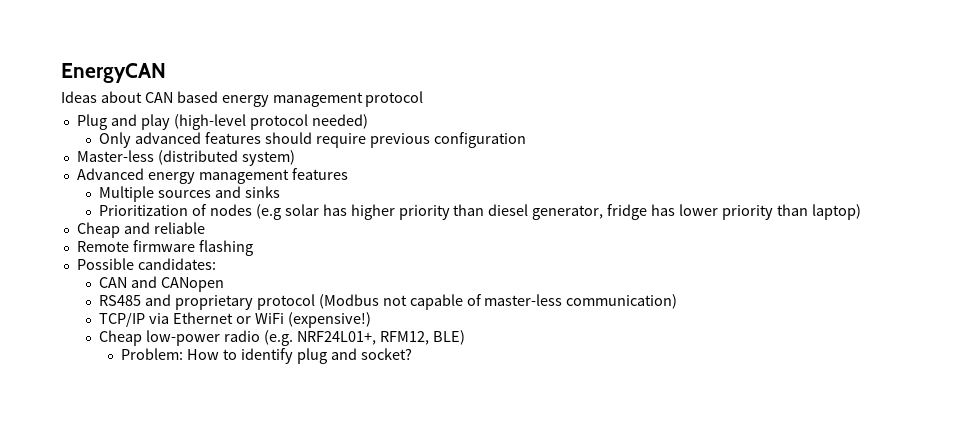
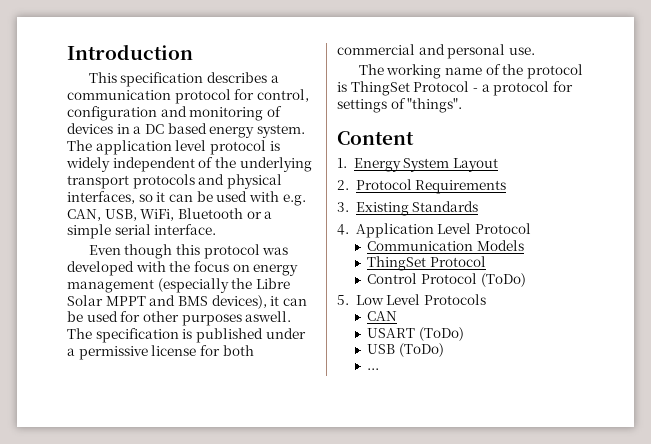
[61,63,166,83] [61,91,424,107] [76,114,368,130] [99,132,526,148] [76,150,295,166] [76,168,348,184] [99,186,280,202] [99,204,861,220] [76,222,205,238] [76,240,253,256] [76,258,216,270] [99,276,224,292] [99,294,678,310] [99,312,371,328] [99,330,465,346] [121,348,412,364] EnergyCAN // Ideas about CAN based energy management protocol // Plug and play (high-level protocol needed) // Only advanced features should require previous configuration // Master-less (distributed system) // Advanced energy management features // Multiple sources and sinks // Prioritization of nodes (e.g solar has higher priority than diesel generator, fridge has lower priority than laptop) // Cheap and reliable // Remote firmware flashing // Possible candidates: // CAN and CANopen // RS485 and proprietary protocol (Modbus not capable of master-less communication) // TCP/IP via Ethernet or WiFi (expensive!) // Cheap low-power radio (e.g. NRF24L01+, RFM12, BLE) // Problem: How to identify plug and socket? -> [67,44,193,60] [88,72,279,87] [67,89,309,104] [67,106,282,121] [67,123,305,138] [67,140,280,155] [66,157,312,172] [67,174,282,189] [67,191,306,206] [67,208,273,221] [67,224,217,239] [88,244,289,259] [67,261,299,276] [67,278,290,293] [67,295,307,309] [67,311,292,326] [67,328,306,343] [67,345,254,360] [337,44,535,59] [358,64,583,79] [337,81,573,96] [337,98,463,113] [337,131,414,145] [337,158,499,172] [337,179,507,194] [337,201,479,216] [337,223,532,238] [367,240,524,251] [367,256,486,271] [367,273,526,287] [337,294,487,305] [367,311,398,321] [367,327,464,341] [367,343,444,357] [367,368,380,370] Introduction // This specification describes a communication protocol for control, configuration and monitoring of devices in a DC based energy system. The application level protocol is widely independent of the underlying transport protocols and physical interfaces, so it can be used with e.g. CAN, USB, WiFi, Bluetooth or a simple serial interface. // Even though this protocol was developed with the focus on energy management (especially the Libre Solar MPPT and BMS devices), it can be used for other purposes aswell. The specification is published under a permissive license for both commercial and personal use. // The working name of the protocol is ThingSet Protocol - a protocol for settings of "things". // Content // 1. Energy System Layout // 2. Protocol Requirements // 3. Existing Standards // 4. Application Level Protocol // Communication Models // ThingSet Protocol // Control Protocol (ToDo) // 5. Low Level Protocols // CAN // USART (ToDo) // USB (ToDo) // ...

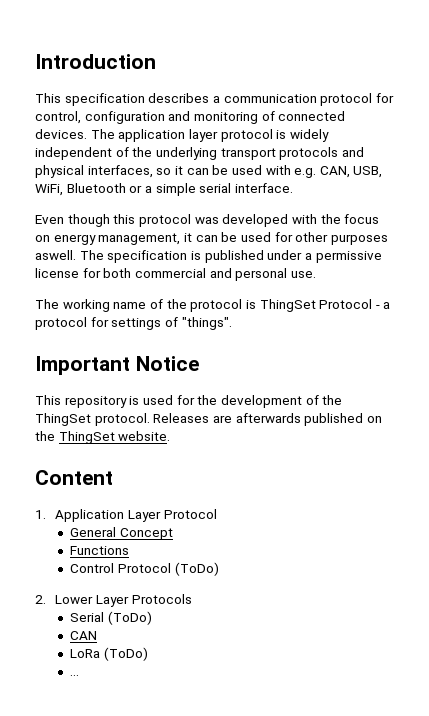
[67,123,305,138] devices in a DC based energy system. -> [278,111,346,121] [35,129,87,139] connected devices.
[175,140,207,151] level -> [188,129,218,142] layer
[67,278,290,293] [67,295,267,309] management (especially the Libre Solar MPPT and BMS devices), -> [98,233,181,245] management,
[337,131,414,145] [337,158,499,172] [337,179,507,194] [337,201,479,216] [337,223,532,238] [367,240,524,251] [367,256,486,271] Content // 1. Energy System Layout // 2. Protocol Requirements // 3. Existing Standards // 4. Application Level Protocol // Communication Models // ThingSet Protocol -> [35,356,199,375] [35,395,343,408] [35,413,382,426] [35,431,171,444] [35,470,113,485] [35,509,217,522] [70,527,173,540] [70,546,130,555] Important Notice // This repository is used for the development of the ThingSet protocol. Releases are afterwards published on the ThingSet website. // Content // 1. Application Layer Protocol // General Concept // Functions
[337,294,421,305] 5. Low Level -> [35,595,130,607] 2. Lower Layer
(487, 299) none -> [70,611,152,625] // Serial (ToDo)
[367,327,464,341] [367,344,396,354] USART (ToDo) // USB -> [70,649,101,658] LoRa

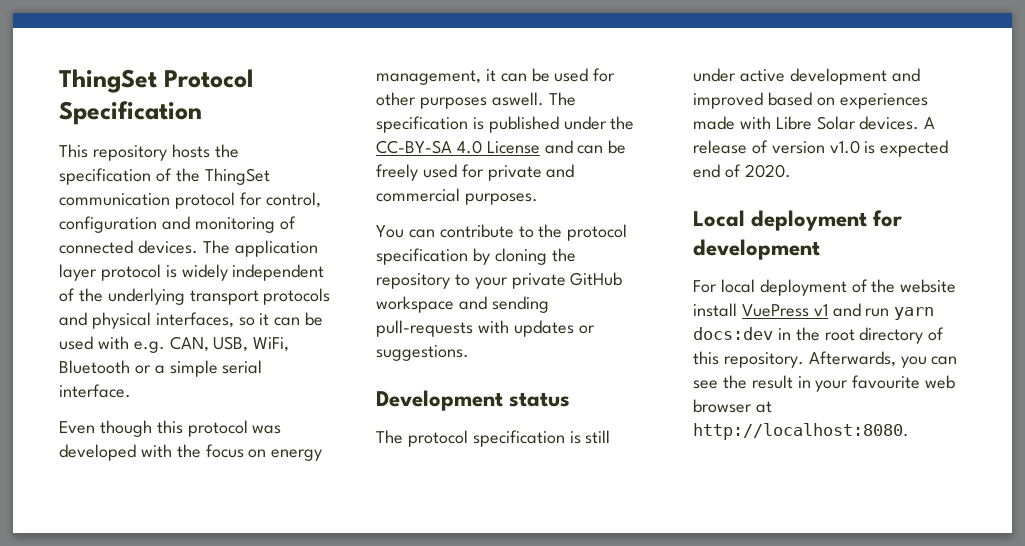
[35,54,156,69] [35,93,220,106] Introduction // This specification describes a -> [59,69,253,93] [59,101,202,125] [59,144,239,161] [59,168,270,185] ThingSet Protocol Specification // This repository hosts the specification of the ThingSet
[304,251,382,263] [35,268,316,281] [35,299,391,312] [35,317,232,330] [35,356,199,375] [35,395,343,408] [35,413,382,426] [35,431,171,444] [35,470,113,485] [35,509,217,522] [70,527,173,540] [70,546,130,555] [70,562,219,576] [35,594,192,607] [70,611,152,625] [70,631,98,640] [70,647,148,661] [70,675,80,676] a permissive license for both commercial and personal use. // The working name of the protocol is ThingSet Protocol - a protocol for settings of "things". // Important Notice // This repository is used for the development of the ThingSet protocol. Releases are afterwards published on the ThingSet website. // Content // 1. Application Layer Protocol // General Concept // Functions // Control Protocol (ToDo) // 2. Lower Layer Protocols // Serial (ToDo) // CAN // LoRa (ToDo) // ... -> [610,116,635,130] [376,140,627,154] [376,164,575,181] [376,188,538,205] [376,224,628,241] [376,248,576,265] [376,272,623,289] [376,296,549,313] [376,320,595,337] [376,345,469,361] [376,390,571,411] [376,430,611,447] [693,68,920,85] [693,92,928,109] [693,116,936,130] [693,140,949,157] [693,164,791,178] [693,210,903,231] [693,239,820,260] [693,279,957,296] [693,303,935,320] [693,327,945,344] [693,351,958,368] [693,375,956,392] [693,399,772,413] [693,423,909,440] the CC-BY-SA 4.0 License and can be freely used for private and commercial purposes. // You can contribute to the protocol specification by cloning the repository to your private GitHub workspace and sending pull-requests with updates or suggestions. // Development status // The protocol specification is still under active development and improved based on experiences made with Libre Solar devices. A release of version v1.0 is expected end of 2020. // Local deployment for development // For local deployment of the website install VuePress v1 and run yarn docs:dev in the root directory of this repository. Afterwards, you can see the result in your favourite web browser at http://localhost:8080.

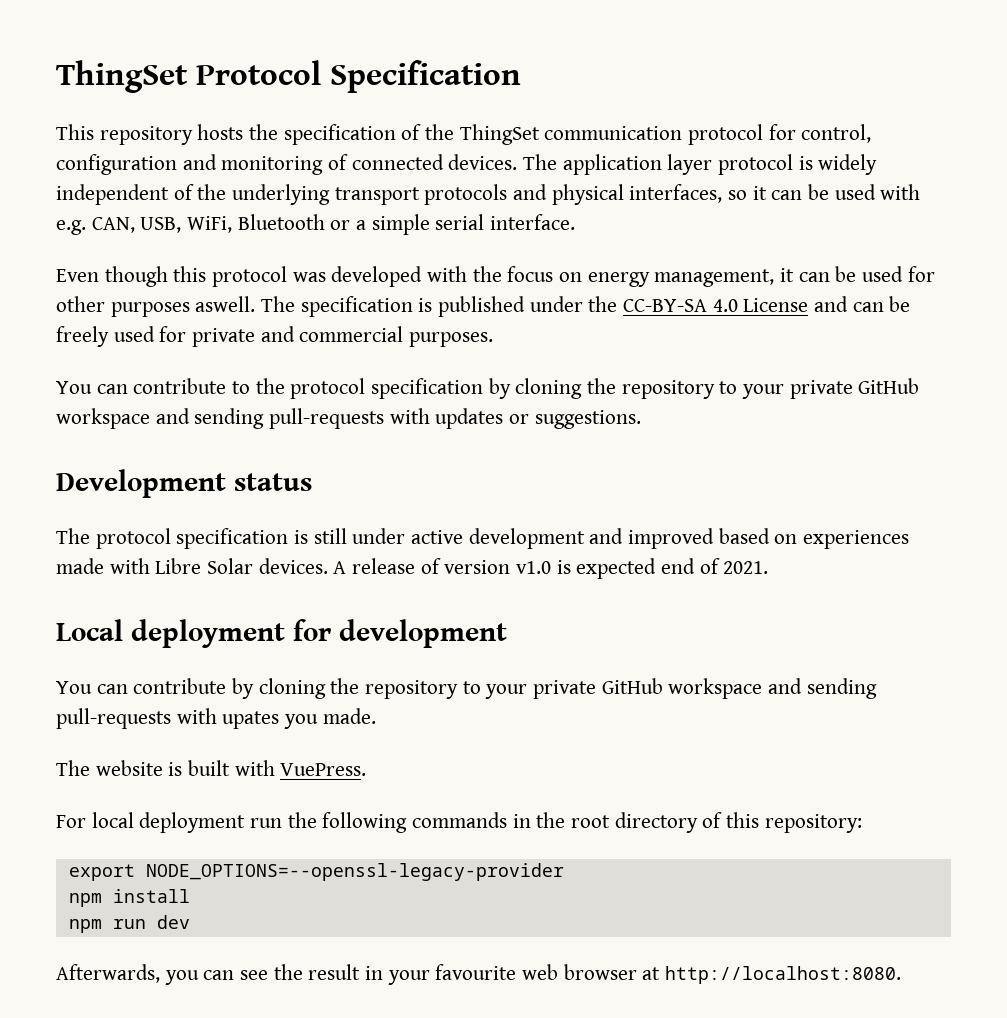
[744,164,791,178] 2020. -> [723,561,769,574] 2021.
[693,279,957,296] [693,303,935,320] [693,327,773,340] For local deployment of the website install VuePress v1 and run yarn docs:dev -> [56,678,877,699] [56,708,376,729] [56,760,367,776] [56,812,508,833] You can contribute by cloning the repository to your private GitHub workspace and sending pull-requests with upates you made. // The website is built with VuePress. // For local deployment run the following commands
[723,352,804,368] repository. -> [764,814,862,833] [68,863,564,881] [68,889,190,907] [68,915,190,933] repository: // export NODE_OPTIONS=--openssl-legacy-provider // npm install // npm run dev //

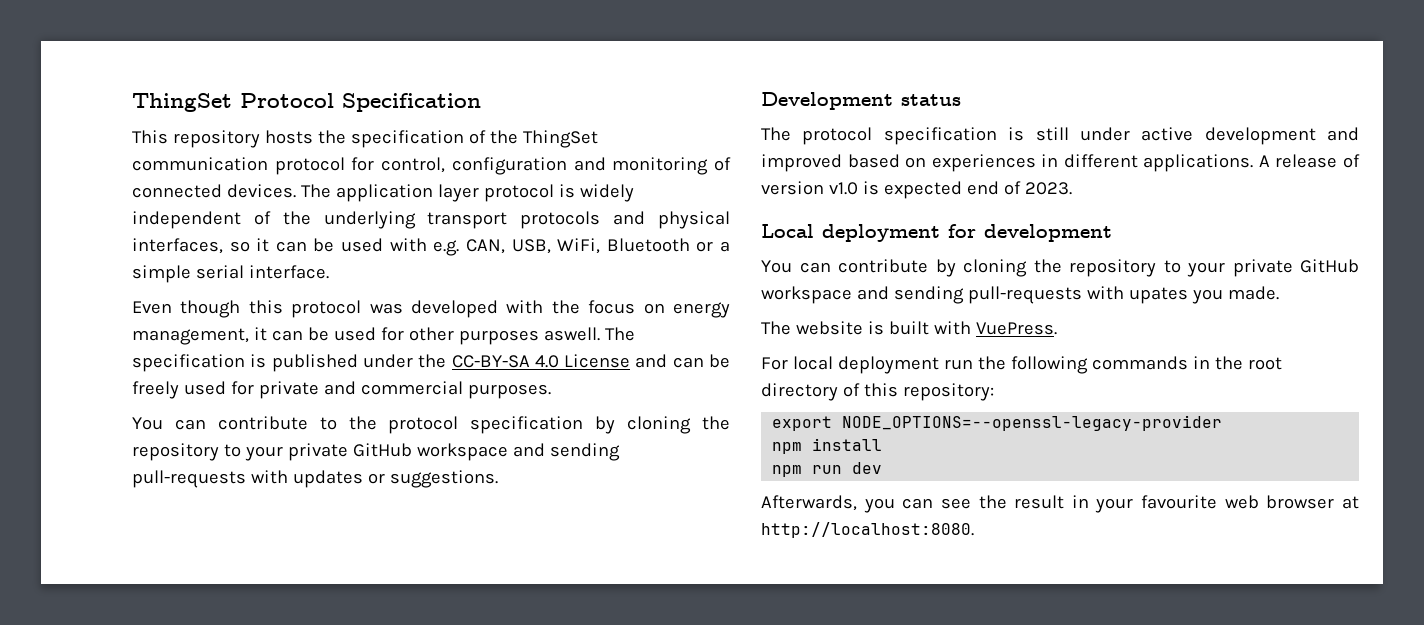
[56,558,328,574] made with Libre Solar devices. -> [1041,154,1254,172] in different applications.
[723,561,769,574] 2021. -> [1024,182,1072,195] 2023.

